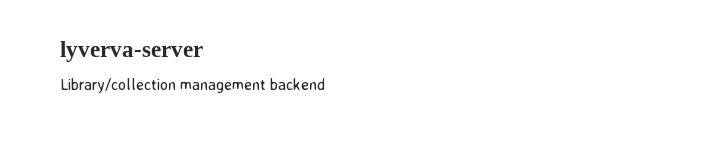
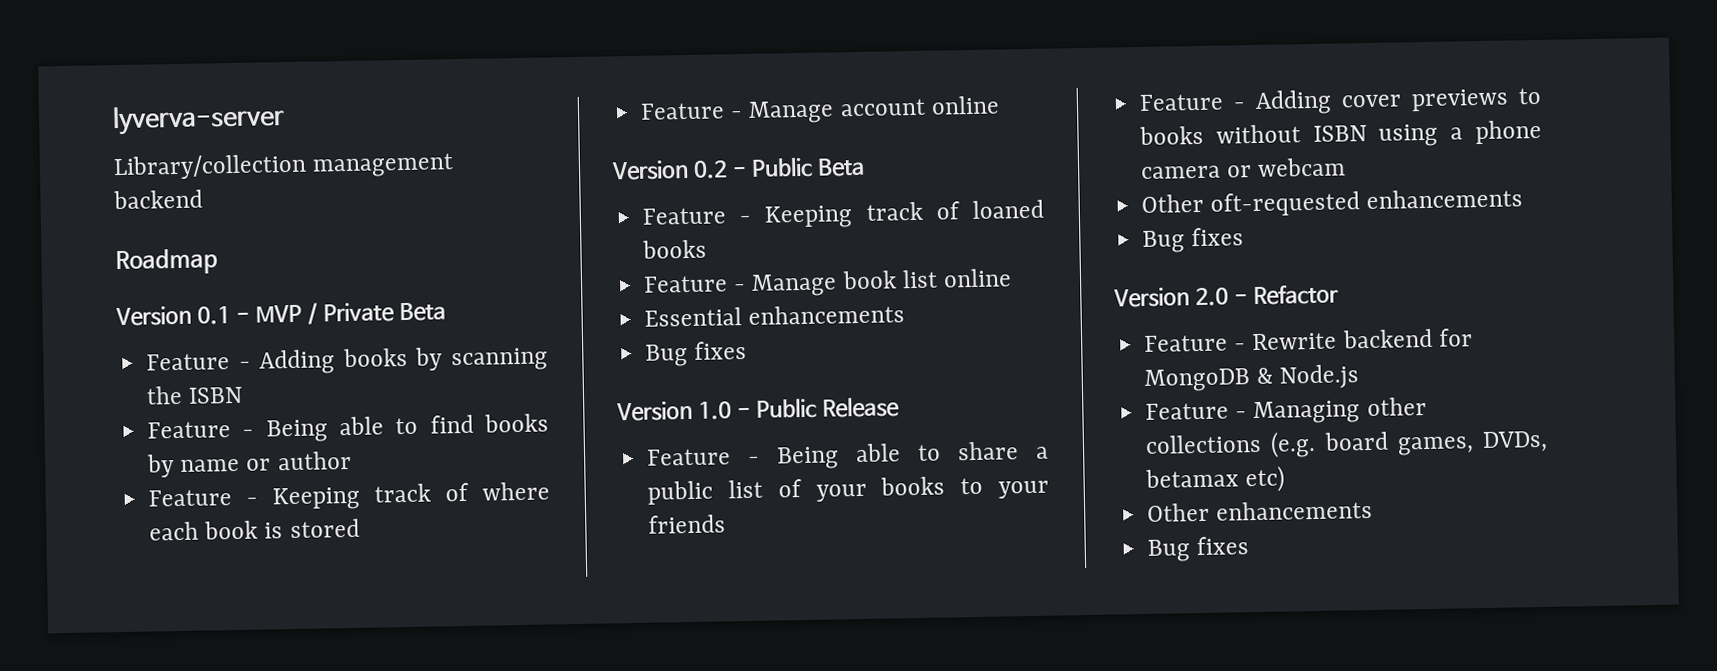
(326, 84) none -> [115,248,218,276] [115,302,446,327] [146,347,548,375] [146,385,244,405] [147,413,549,443] [146,450,352,478] [148,481,550,511] [149,518,360,541] [640,95,1000,124] [611,156,865,181] [642,199,1044,229] [642,239,708,259] [643,268,1012,297] [644,304,906,327] [645,340,748,367] [616,396,900,422] [646,441,1049,470] [647,476,1049,505] [648,514,727,534] [1139,87,1542,115] [1139,119,1542,147] [1141,157,1347,179] [1141,188,1524,217] [1142,227,1245,253] [1113,284,1339,308] [1144,328,1473,352] [1144,364,1361,392] [1145,397,1427,425] [1145,430,1548,458] [1145,465,1286,493] [1147,499,1374,522] [1147,536,1250,562] // Roadmap // Version 0.1 - MVP / Private Beta // Feature - Adding books by scanning the ISBN // Feature - Being able to find books by name or author // Feature - Keeping track of where each book is stored // Feature - Manage account online // Version 0.2 - Public Beta // Feature - Keeping track of loaned books // Feature - Manage book list online // Essential enhancements // Bug fixes // Version 1.0 - Public Release // Feature - Being able to share a public list of your books to your friends // Feature - Adding cover previews to books without ISBN using a phone camera or webcam // Other oft-requested enhancements // Bug fixes // Version 2.0 - Refactor // Feature - Rewrite backend for MongoDB & Node.js // Feature - Managing other collections (e.g. board games, DVDs, betamax etc) // Other enhancements // Bug fixes

